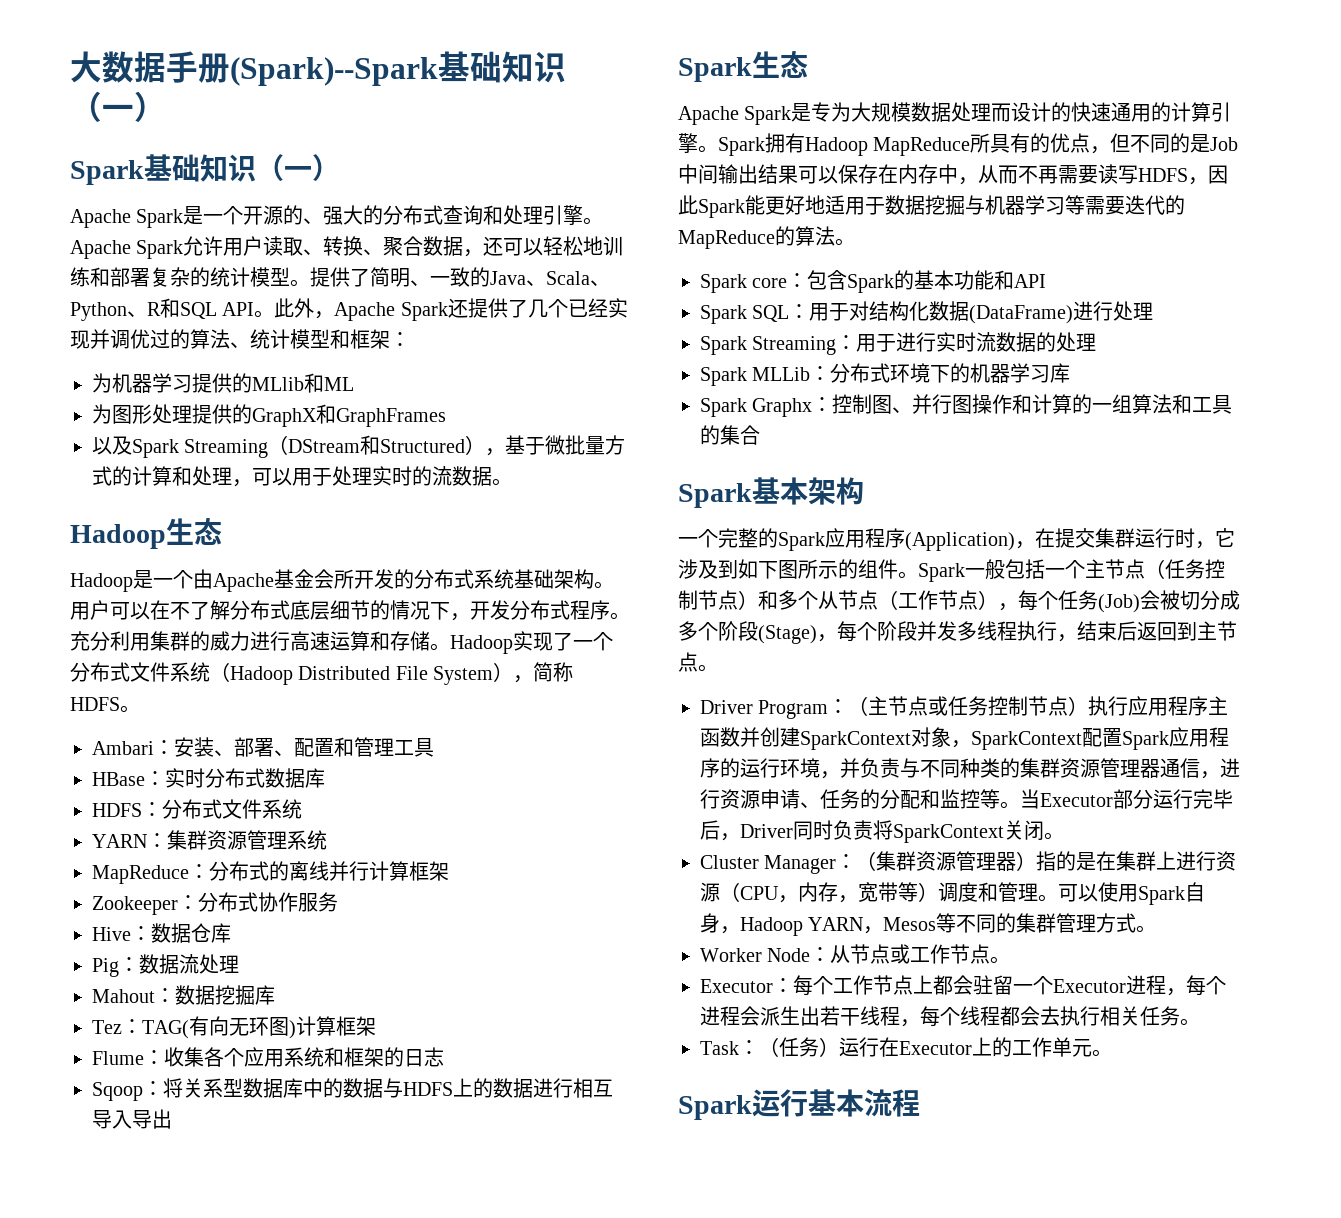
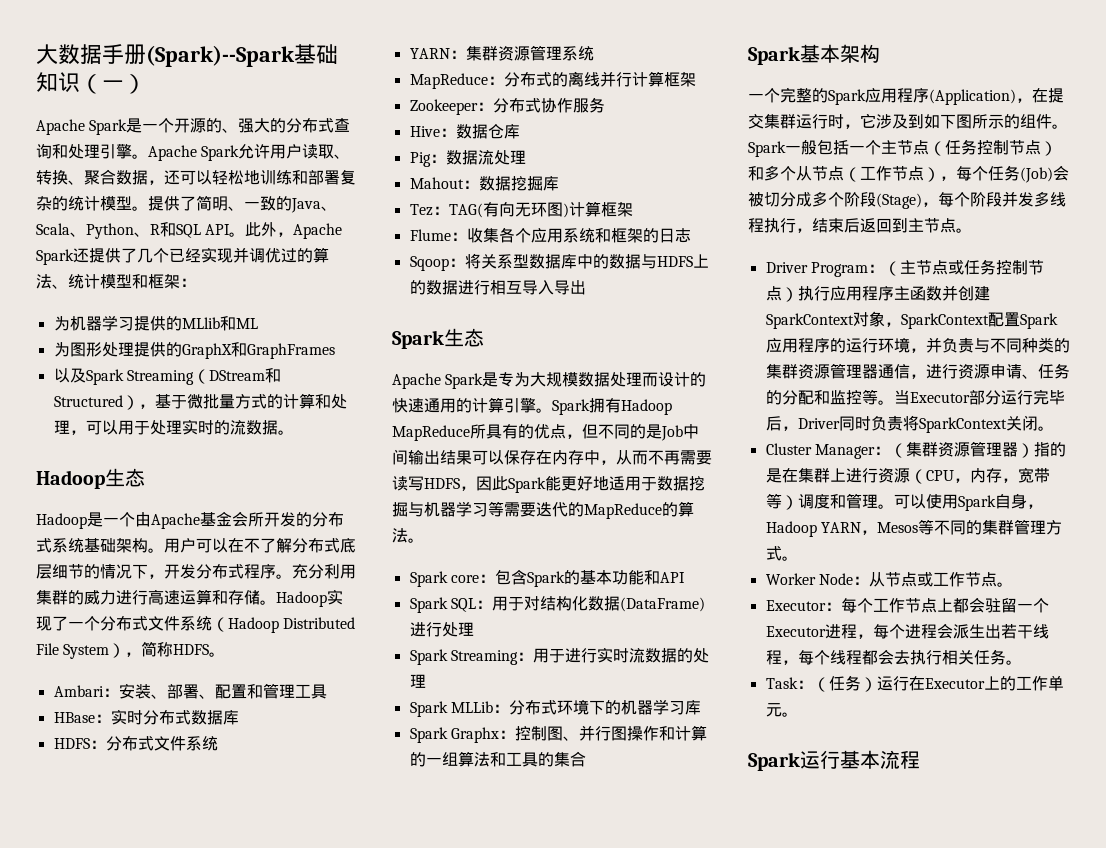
[70,154,340,185] // Spark基础知识（一） -> (146, 84) none

